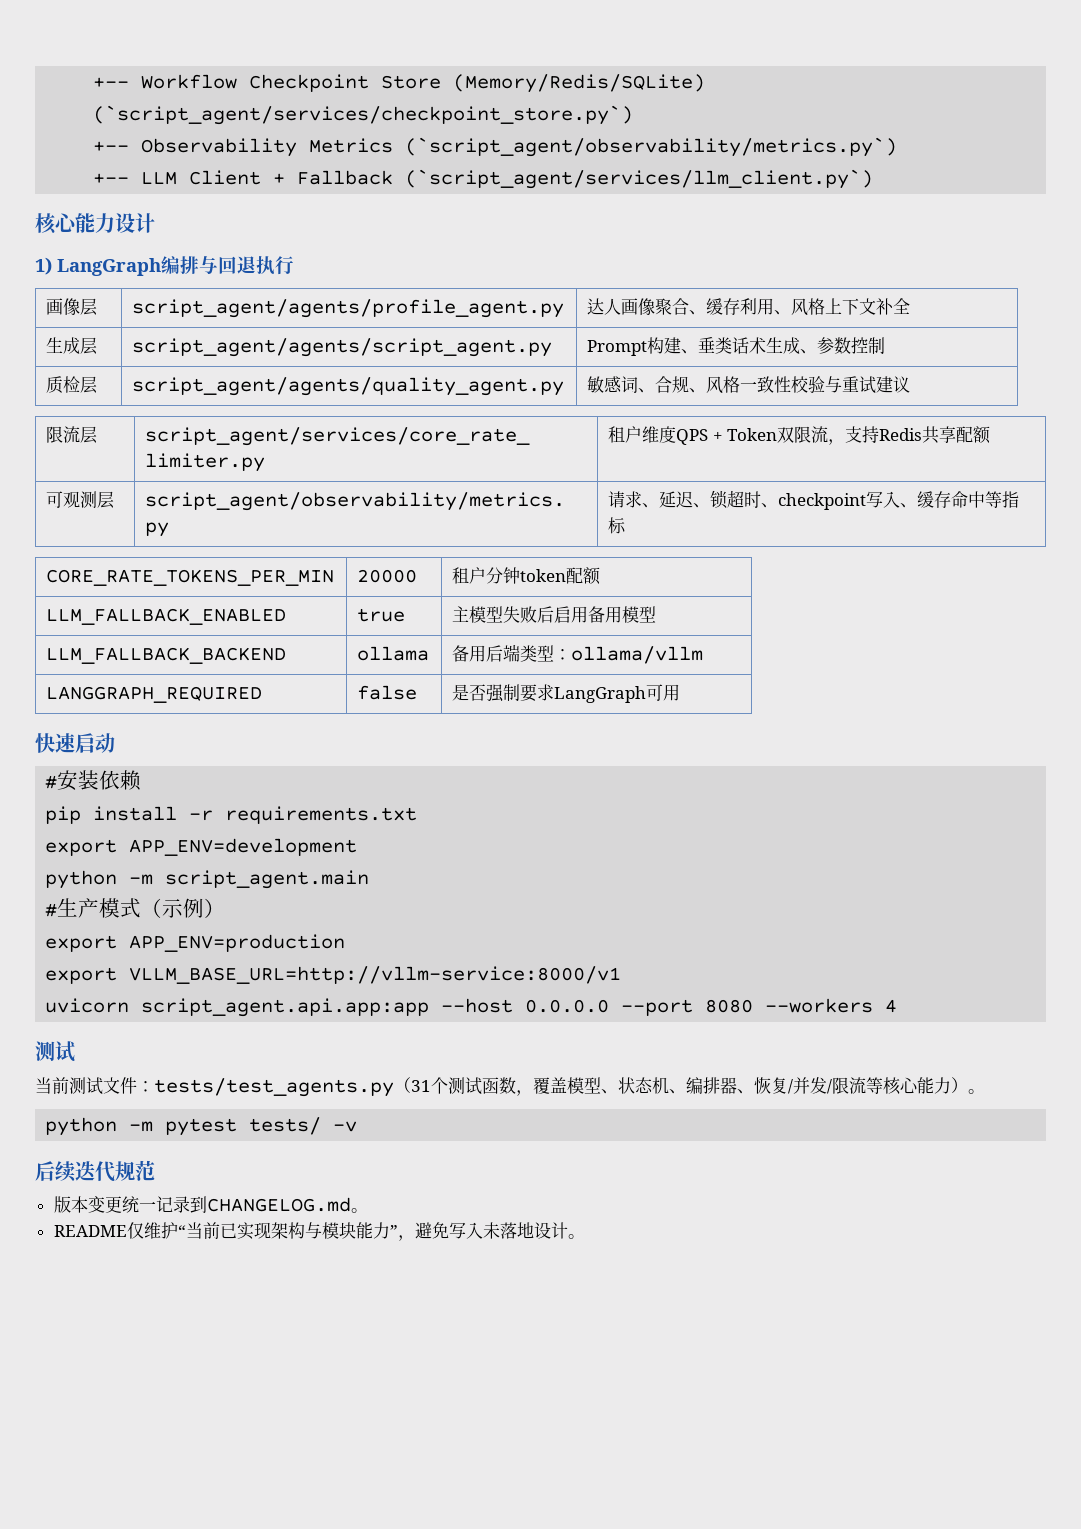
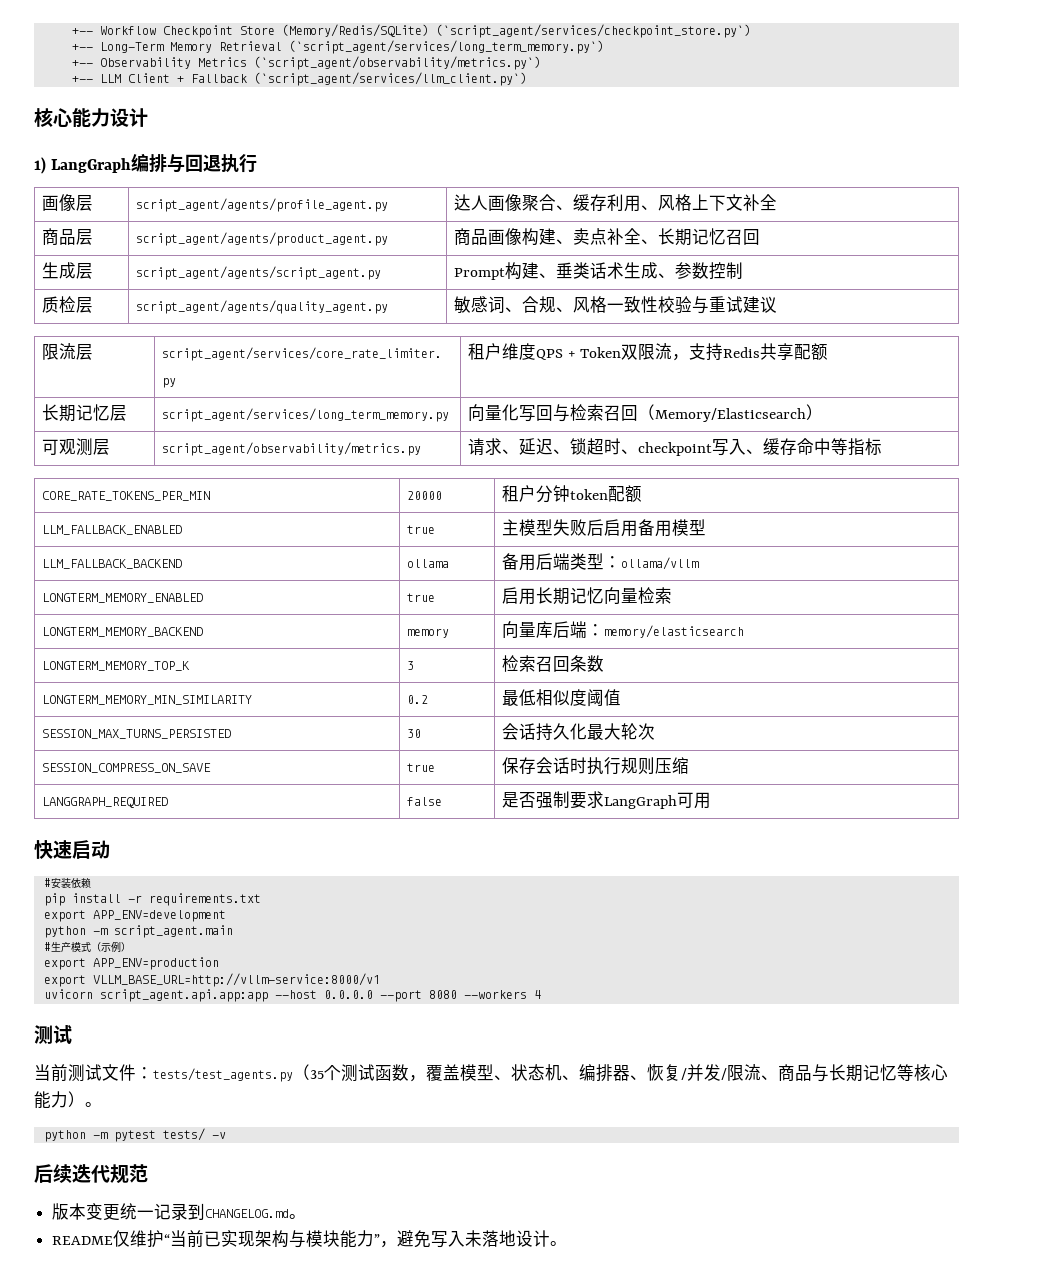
(634, 115) none -> [71,40,604,54] // +-- Long-Term Memory Retrieval (`script_agent/services/long_term_memory.py`)
(911, 306) none -> [42,228,94,245] [136,232,389,246] [454,228,761,246] // 商品层 | script_agent/agents/product_agent.py | 商品画像构建、卖点补全、长期记忆召回
(992, 435) none -> [42,404,128,422] [162,408,450,422] [468,404,824,422] // 长期记忆层 | script_agent/services/long_term_memory.py | 向量化写回与检索召回（Memory/Elasticsearch）
(704, 655) none -> [42,593,204,603] [407,593,436,602] [502,587,673,605] [42,627,204,637] [407,628,450,638] [502,621,745,638] [42,661,191,671] [407,661,415,670] [502,655,605,672] [42,695,253,705] [407,695,429,704] [502,689,622,707] [42,729,232,739] [407,729,422,738] [502,723,656,741] [42,763,212,773] [407,763,436,772] [502,757,690,775] // LONGTERM_MEMORY_ENABLED | true | 启用长期记忆向量检索 // LONGTERM_MEMORY_BACKEND | memory | 向量库后端：memory/elasticsearch // LONGTERM_MEMORY_TOP_K | 3 | 检索召回条数 // LONGTERM_MEMORY_MIN_SIMILARITY | 0.2 | 最低相似度阈值 // SESSION_MAX_TURNS_PERSISTED | 30 | 会话持久化最大轮次 // SESSION_COMPRESS_ON_SAVE | true | 保存会话时执行规则压缩
[411,1080,431,1092] 31 -> [310,1070,324,1079] 35
(866, 1085) none -> [761,1064,897,1082] 、商品与长期记忆

